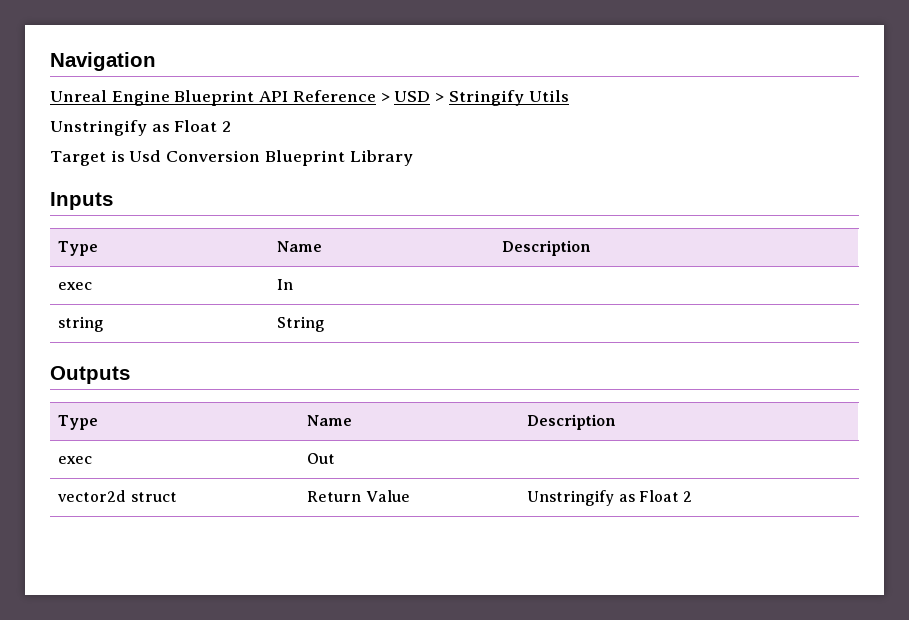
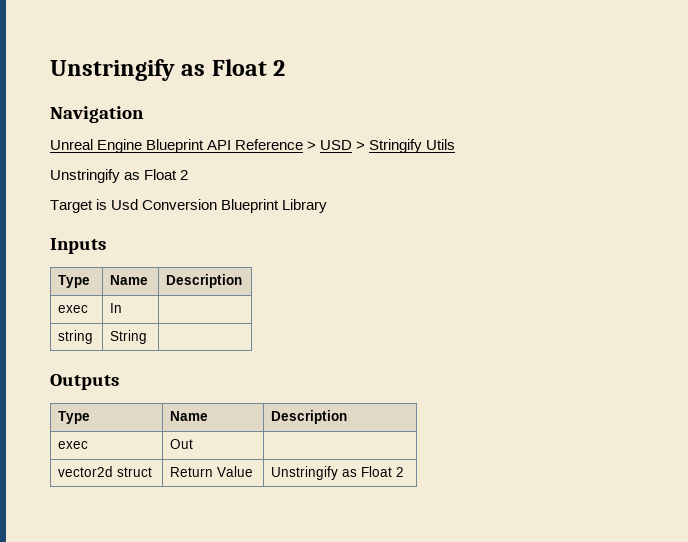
(50, 61) none -> [50,59,286,81] Unstringify as Float 2 //

